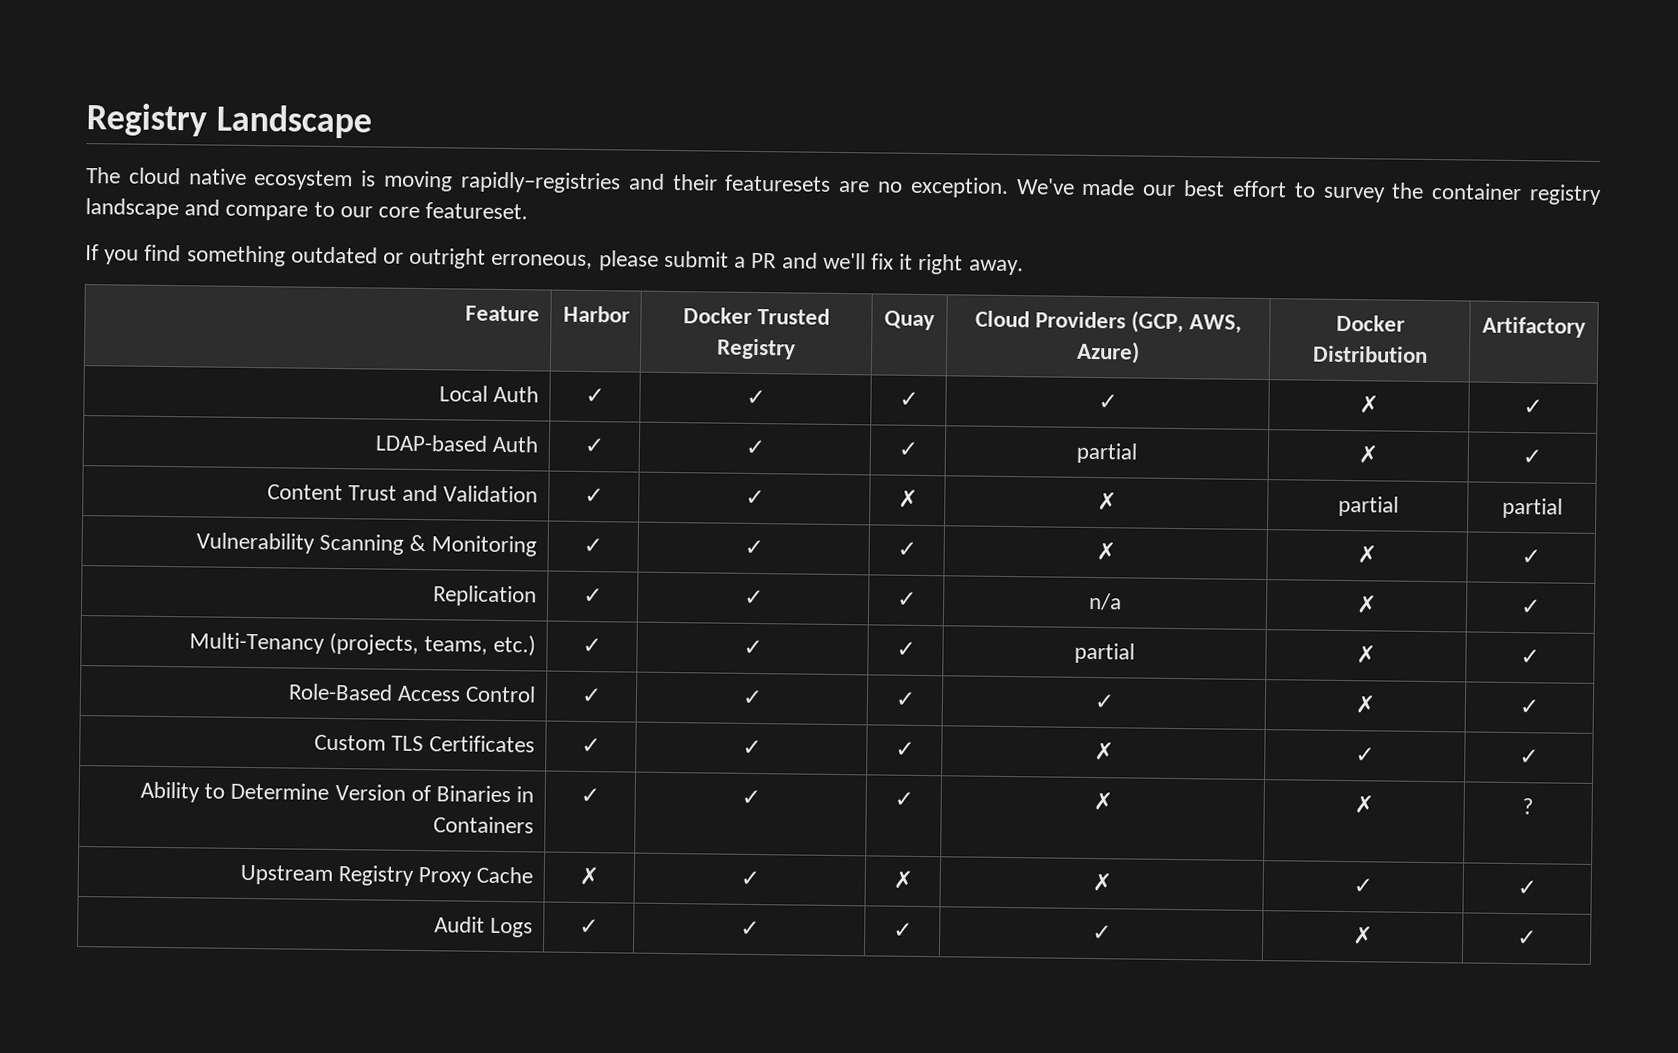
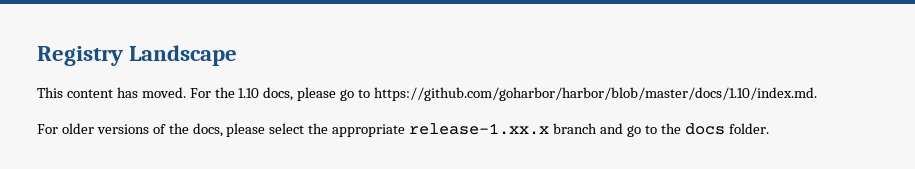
[86,167,1602,206] [85,198,529,221] [85,244,1024,276] [465,305,541,322] [562,305,630,323] [682,307,831,325] [716,338,796,360] [884,310,935,331] [974,310,1243,334] [1076,340,1140,364] [1335,314,1405,332] [1311,345,1428,363] [1482,316,1586,338] [439,385,540,403] [585,387,605,404] [745,389,766,406] [898,391,919,407] [1097,394,1118,410] [1359,395,1379,414] [1523,399,1543,415] [375,434,540,453] [584,437,605,454] [744,439,766,456] [897,441,919,457] [1076,442,1138,464] [1358,445,1379,464] [1522,449,1542,465] [266,484,539,503] [584,487,604,504] [744,489,765,506] [897,489,918,508] [1096,492,1117,511] [1337,495,1399,517] [1501,497,1563,519] [195,532,538,557] [583,537,603,554] [743,539,764,556] [896,541,917,557] [1095,542,1116,561] [1357,545,1377,564] [1521,549,1541,565] [433,585,538,607] [583,587,603,604] [743,589,764,606] [896,591,917,607] [1089,592,1122,611] [1357,595,1377,614] [1521,599,1541,615] [188,632,537,657] [582,637,602,654] [742,639,763,656] [895,641,916,657] [1074,642,1135,664] [1356,645,1376,664] [1520,649,1540,665] [287,683,537,703] [581,687,602,704] [741,689,763,706] [894,691,916,707] [1093,694,1115,710] [1355,695,1376,714] [1519,699,1539,715] [313,734,536,753] [581,737,601,754] [741,739,762,756] [894,741,915,757] [1093,742,1114,761] [1355,747,1375,763] [1519,749,1539,765] [140,781,535,803] [433,816,535,834] [580,787,600,804] [740,789,761,806] [893,791,914,807] [1092,792,1113,811] [1354,795,1374,814] [1522,798,1534,815] [239,864,534,887] [579,866,599,886] [739,870,760,887] [892,870,913,889] [1091,873,1112,892] [1353,878,1373,894] [1517,880,1537,896] [434,916,534,938] [579,918,599,935] [739,920,760,937] [892,922,913,938] [1091,925,1112,941] [1353,926,1373,945] [1517,930,1537,946] The cloud native ecosystem is moving rapidly–registries and their featuresets are no exception. We've made our best effort to survey the container registry landscape and compare to our core featureset. // If you find something outdated or outright erroneous, please submit a PR and we'll fix it right away. // Feature | Harbor | Docker Trusted Registry | Quay | Cloud Providers (GCP, AWS, Azure) | Docker Distribution | Artifactory // Local Auth | ✓ | ✓ | ✓ | ✓ | ✗ | ✓ // LDAP-based Auth | ✓ | ✓ | ✓ | partial | ✗ | ✓ // Content Trust and Validation | ✓ | ✓ | ✗ | ✗ | partial | partial // Vulnerability Scanning & Monitoring | ✓ | ✓ | ✓ | ✗ | ✗ | ✓ // Replication | ✓ | ✓ | ✓ | n/a | ✗ | ✓ // Multi-Tenancy (projects, teams, etc.) | ✓ | ✓ | ✓ | partial | ✗ | ✓ // Role-Based Access Control | ✓ | ✓ | ✓ | ✓ | ✗ | ✓ // Custom TLS Certificates | ✓ | ✓ | ✓ | ✗ | ✓ | ✓ // Ability to Determine Version of Binaries in Containers | ✓ | ✓ | ✓ | ✗ | ✗ | ? // Upstream Registry Proxy Cache | ✗ | ✓ | ✗ | ✗ | ✓ | ✓ // Audit Logs | ✓ | ✓ | ✓ | ✓ | ✗ | ✓ -> [37,87,818,101] [37,123,769,137] This content has moved. For the 1.10 docs, please go to https://github.com/goharbor/harbor/blob/master/docs/1.10/index.md. // For older versions of the docs, please select the appropriate release-1.xx.x branch and go to the docs folder.

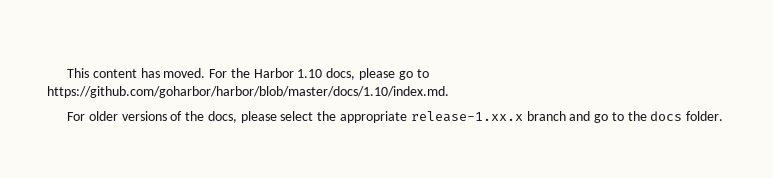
[37,45,238,66] Registry Landscape // -> (66, 73) none
(235, 92) none -> [253,68,294,78] Harbor

